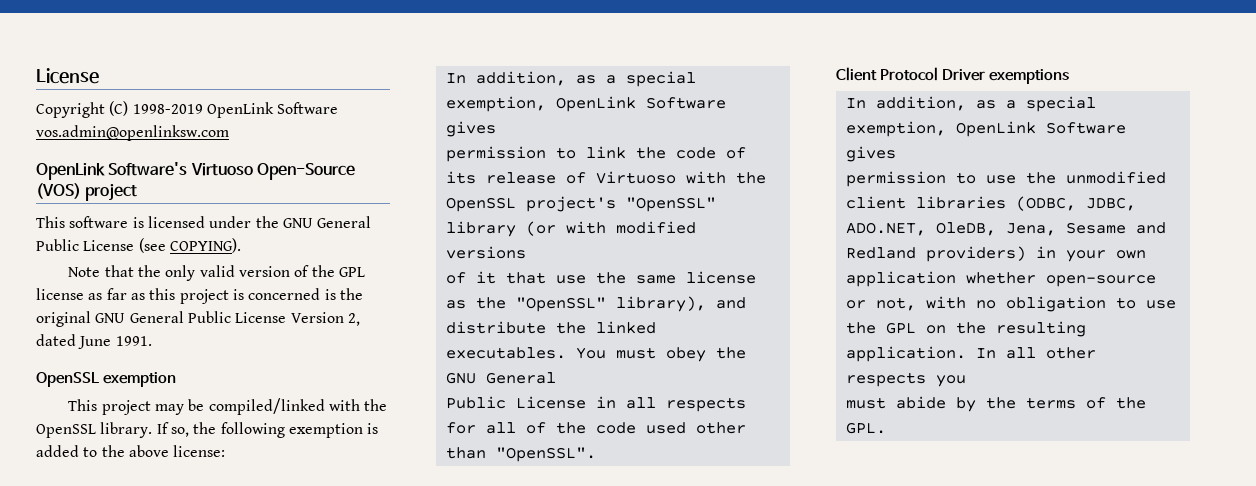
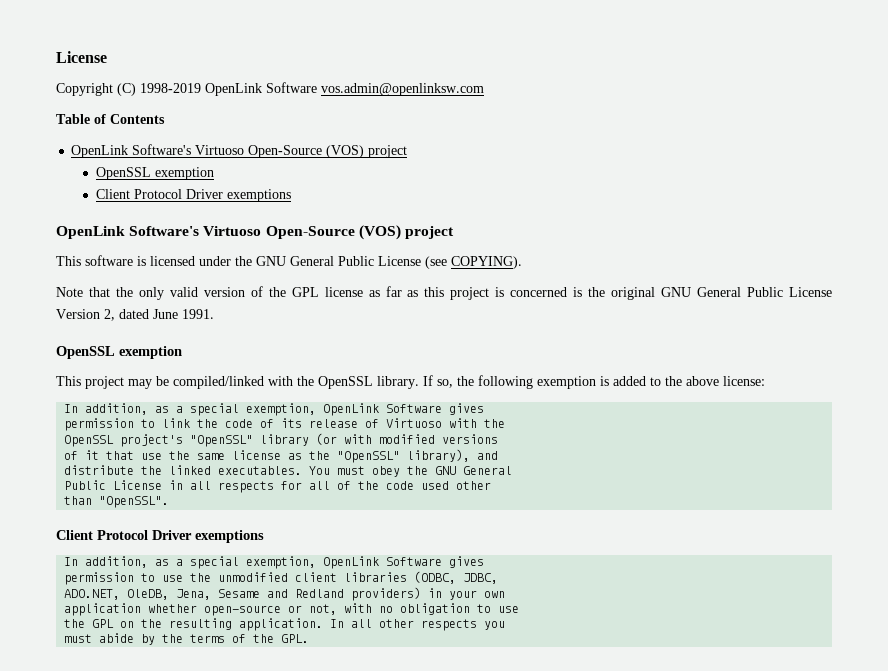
(229, 133) none -> [56,114,165,124] [71,144,408,158] [95,167,214,180] [95,189,291,202] // Table of Contents // OpenLink Software's Virtuoso Open-Source (VOS) project // OpenSSL exemption // Client Protocol Driver exemptions

